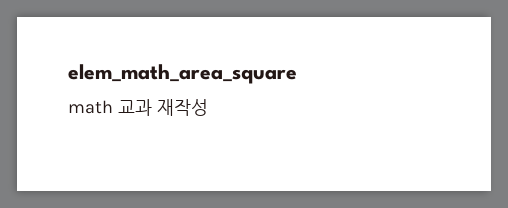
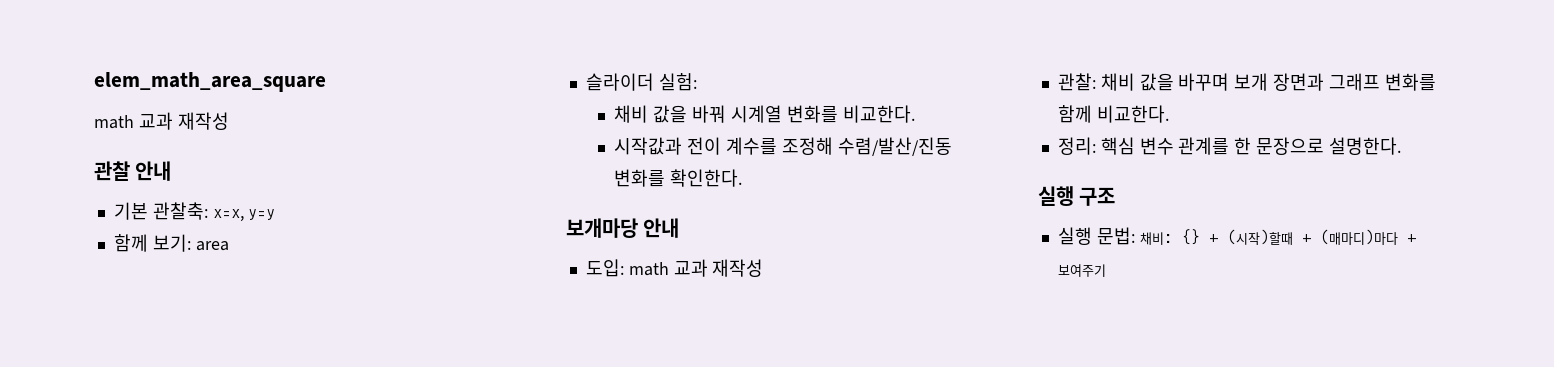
(208, 107) none -> [94,161,172,181] [113,202,276,222] [113,234,229,252] [585,73,697,91] [614,105,915,123] [614,137,952,156] [614,169,743,187] [566,218,680,238] [585,259,764,277] [1057,73,1436,91] [1057,105,1169,123] [1057,137,1401,155] [1038,186,1116,206] [1057,227,1416,245] [1057,264,1106,277] // 관찰 안내 // 기본 관찰축: x=x, y=y // 함께 보기: area // 슬라이더 실험: // 채비 값을 바꿔 시계열 변화를 비교한다. // 시작값과 전이 계수를 조정해 수렴/발산/진동 변화를 확인한다. // 보개마당 안내 // 도입: math 교과 재작성 // 관찰: 채비 값을 바꾸며 보개 장면과 그래프 변화를 함께 비교한다. // 정리: 핵심 변수 관계를 한 문장으로 설명한다. // 실행 구조 // 실행 문법: 채비: {} + (시작)할때 + (매마디)마다 + 보여주기

